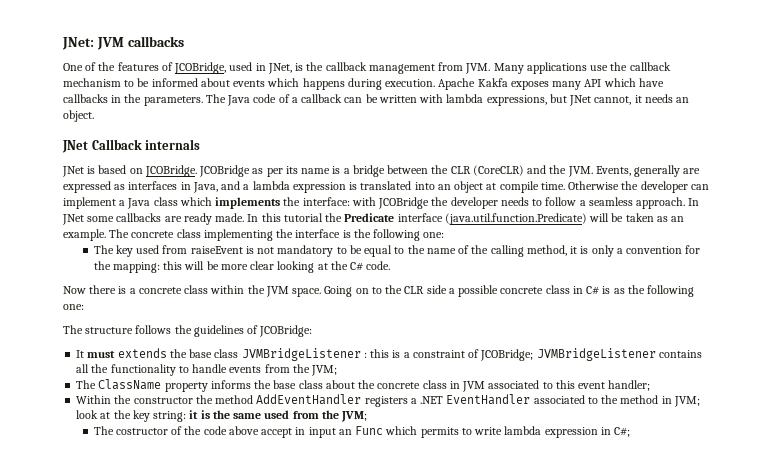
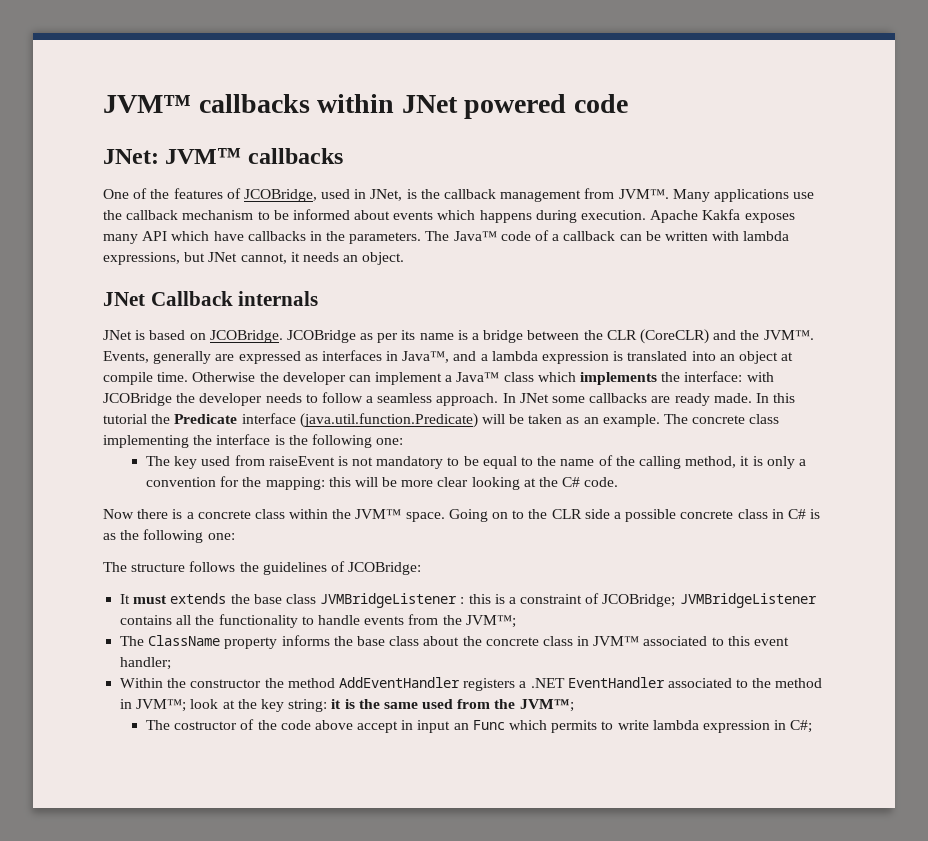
[62,37,124,50] JNet: JVM -> [103,94,628,119] [103,148,242,164] JVM™ callbacks within JNet powered code // JNet: JVM™
[465,63,491,74] JVM. -> [618,189,669,199] JVM™.
[227,95,251,106] Java -> [453,231,497,241] Java™
[567,166,593,177] JVM. -> [763,330,814,340] JVM™.
[192,182,218,193] Java, -> [402,351,450,363] Java™,
[127,198,151,209] Java -> [456,372,500,382] Java™
[265,286,289,297] JVM -> [355,509,402,519] JVM™
[311,365,338,376] JVM; -> [465,615,516,628] JVM™;
[462,381,486,392] JVM -> [593,636,640,646] JVM™
[673,396,700,407] JVM; -> [136,699,187,712] JVM™;
[341,411,368,422] JVM; -> [519,699,574,712] JVM™;

